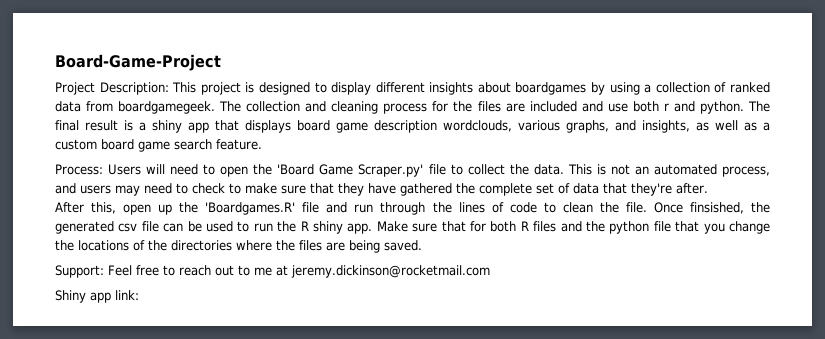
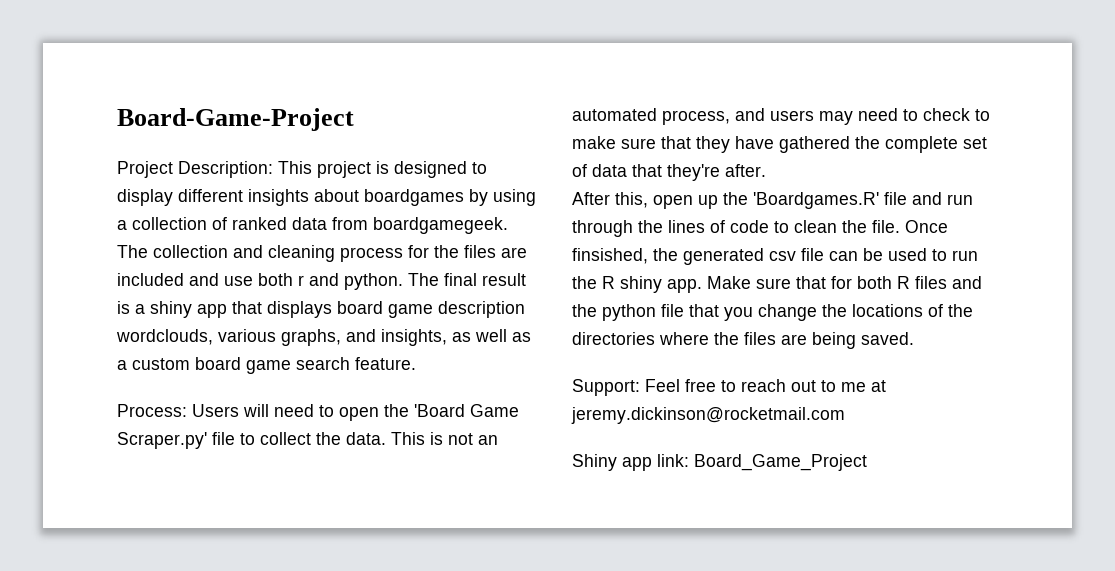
(139, 295) none -> [694,454,867,471] Board_Game_Project

